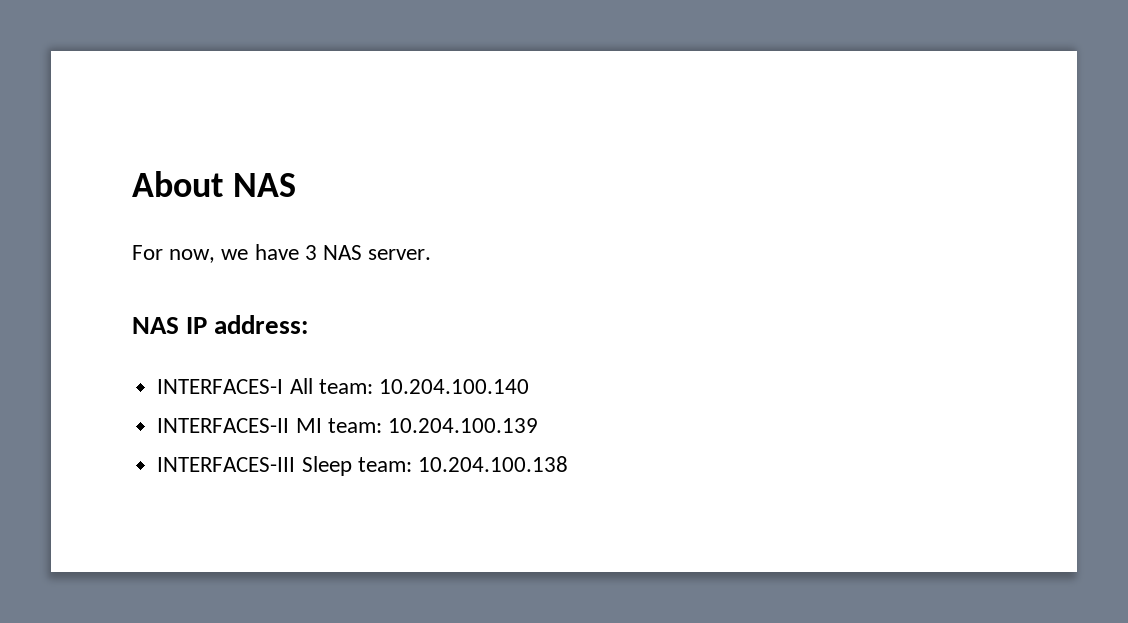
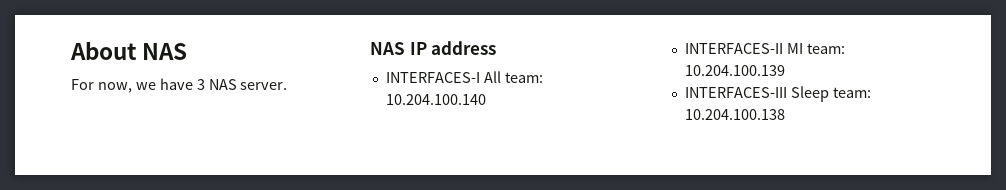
[214,315,309,334] address: -> [431,41,497,55] address

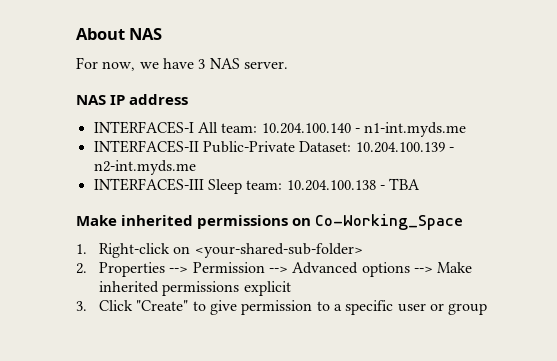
(486, 99) none -> [354,122,467,137] - n1-int.myds.me
[786,43,845,54] MI team: -> [202,141,352,153] Public-Private Dataset:
(785, 70) none -> [448,147,454,152] [93,160,196,175] - n2-int.myds.me
(785, 114) none -> [379,178,421,190] [76,214,464,230] [76,243,363,258] [76,262,473,277] [99,281,291,296] [76,300,488,315] - TBA // Make inherited permissions on Co-Working_Space // 1. Right-click on <your-shared-sub-folder> // 2. Properties --> Permission --> Advanced options --> Make inherited permissions explicit // 3. Click "Create" to give permission to a specific user or group

